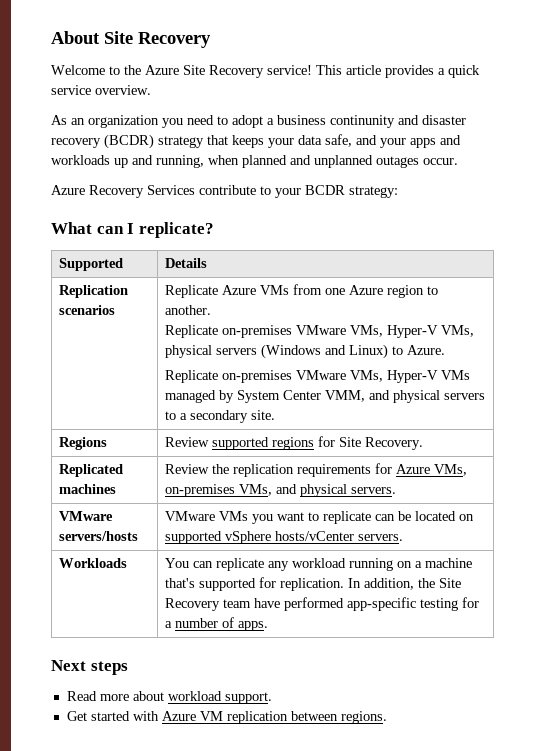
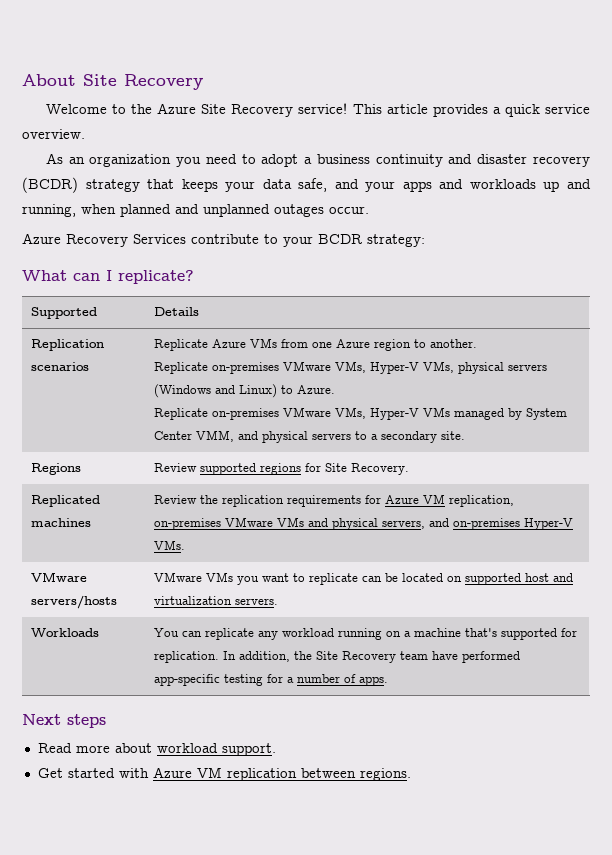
[330,115,395,128] continunity -> [375,154,443,167] continuity
[433,464,467,476] [164,484,396,497] VMs, on-premises VMs, and physical servers. -> [422,494,514,507] [153,517,573,530] [153,540,185,550] VM replication, on-premises VMware VMs and physical servers, and on-premises Hyper-V VMs.
[224,531,354,544] vSphere hosts/vCenter -> [524,573,573,582] [153,596,232,605] host and virtualization

